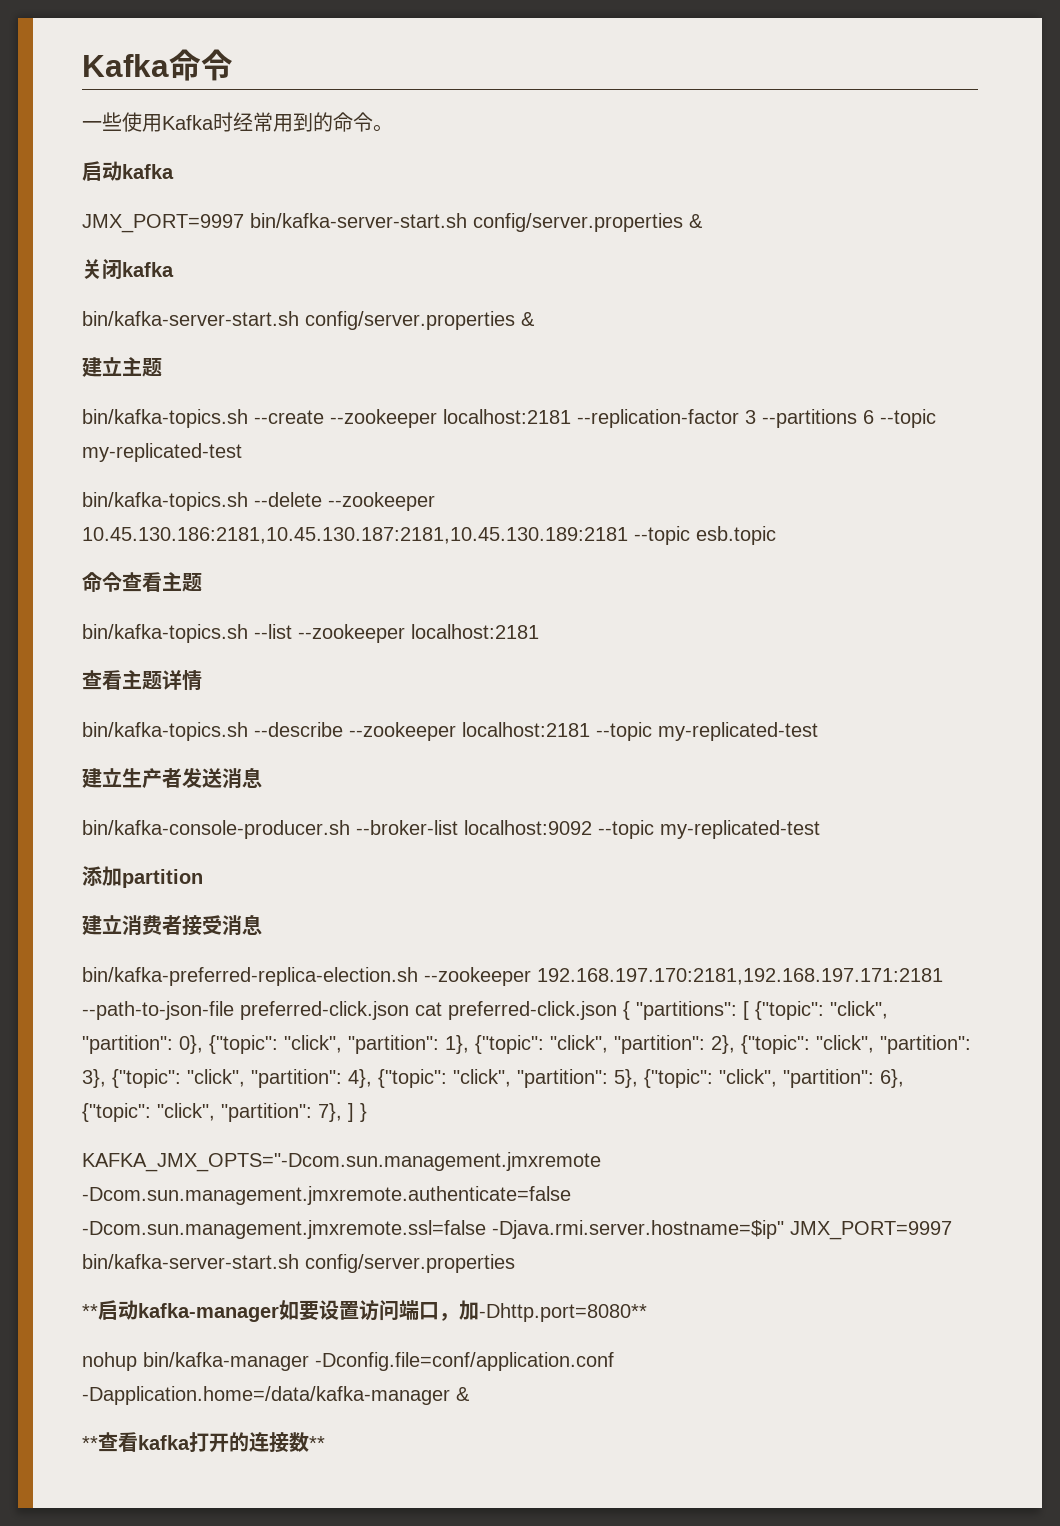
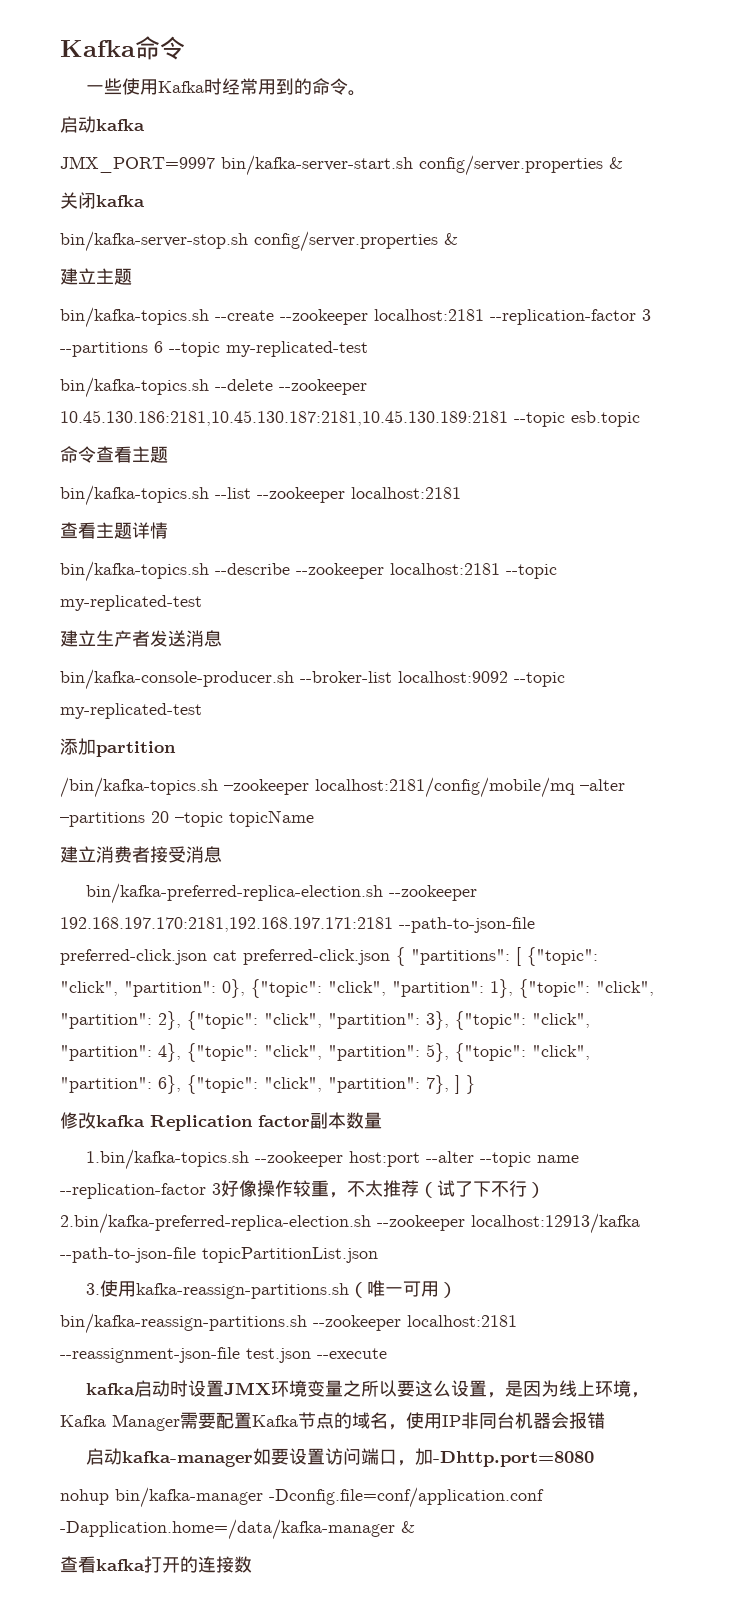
[82,311,299,326] bin/kafka-server-start.sh -> [60,231,248,252] bin/kafka-server-stop.sh
(203, 878) none -> [60,777,625,798] [60,810,314,827] // /bin/kafka-topics.sh –zookeeper localhost:2181/config/mobile/mq –alter –partitions 20 –topic topicName
[82,1152,601,1172] [82,1186,571,1205] [82,1220,952,1240] [82,1254,515,1273] [82,1304,98,1318] KAFKA_JMX_OPTS="-Dcom.sun.management.jmxremote -Dcom.sun.management.jmxremote.authenticate=false -Dcom.sun.management.jmxremote.ssl=false -Djava.rmi.server.hostname=$ip" JMX_PORT=9997 bin/kafka-server-start.sh config/server.properties // ** -> [60,1112,382,1131] [85,1149,579,1170] [60,1180,545,1199] [60,1213,640,1234] [60,1247,378,1263] [85,1280,457,1299] [60,1313,517,1334] [60,1347,387,1363] [85,1380,649,1398] [60,1412,605,1431] 修改kafka Replication factor副本数量 // 1.bin/kafka-topics.sh --zookeeper host:port --alter --topic name --replication-factor 3好像操作较重，不太推荐（试了下不行）2.bin/kafka-preferred-replica-election.sh --zookeeper localhost:12913/kafka --path-to-json-file topicPartitionList.json // 3.使用kafka-reassign-partitions.sh（唯一可用）bin/kafka-reassign-partitions.sh --zookeeper localhost:2181 --reassignment-json-file test.json --execute // kafka启动时设置JMX环境变量之所以要这么设置，是因为线上环境，Kafka Manager需要配置Kafka节点的域名，使用IP非同台机器会报错 //
[479,1303,647,1322] -Dhttp.port=8080** -> [432,1451,594,1467] -Dhttp.port=8080
[82,1436,98,1450] ** -> (415, 1527) none
[309,1436,325,1450] ** -> (252, 1564) none

